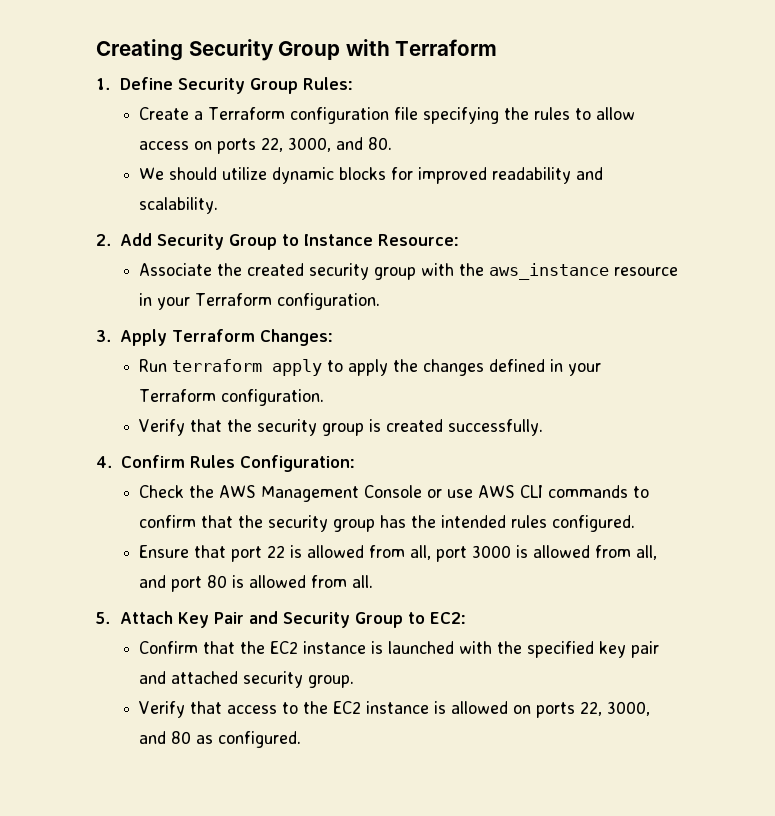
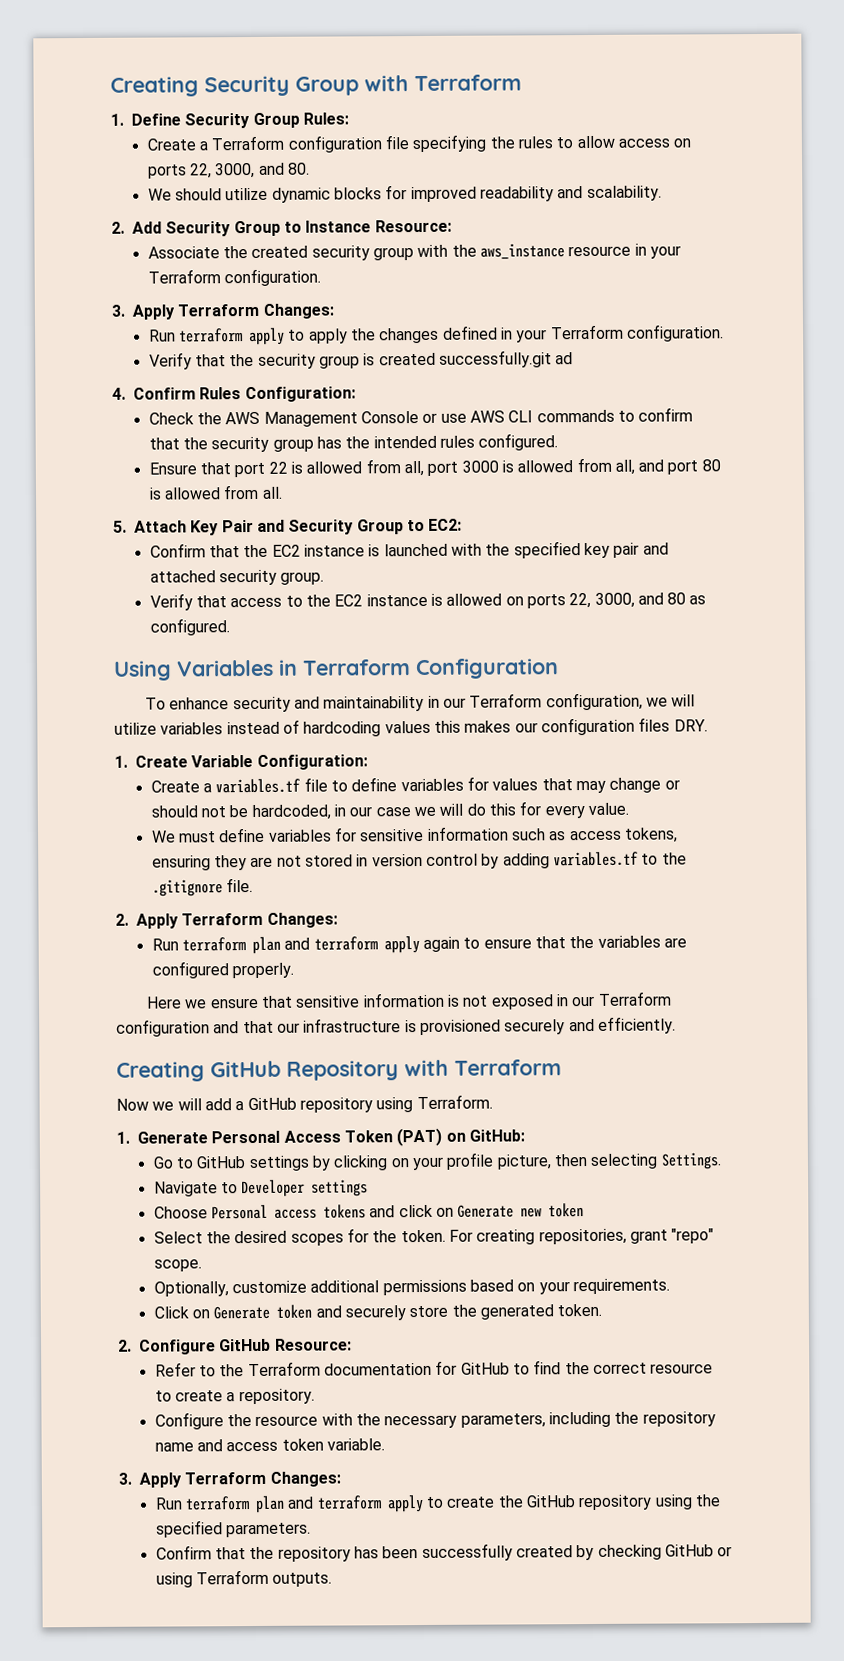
[448,419,544,436] successfully. -> [438,350,574,368] successfully.git ad
(302, 739) none -> [113,658,559,681] [145,692,696,713] [114,717,708,737] [114,754,368,770] [150,776,680,794] [150,801,629,821] [150,826,678,843] [151,851,687,871] [151,878,254,897] [115,912,338,929] [151,935,687,955] [151,961,295,979] [146,991,672,1010] [116,1016,676,1037] [116,1059,562,1082] [116,1094,493,1113] [116,1127,525,1147] [152,1152,722,1172] [153,1179,369,1198] [153,1203,585,1220] [153,1228,715,1246] [153,1259,202,1272] [153,1278,670,1297] [153,1303,603,1321] [118,1338,352,1355] [154,1360,714,1377] [154,1388,315,1405] [154,1411,716,1430] [154,1438,385,1452] [118,1471,341,1488] [154,1494,721,1513] [155,1520,312,1538] [155,1543,733,1562] [155,1569,333,1588] // Using Variables in Terraform Configuration // To enhance security and maintainability in our Terraform configuration, we will utilize variables instead of hardcoding values this makes our configuration files DRY. // 1. Create Variable Configuration: // Create a variables.tf file to define variables for values that may change or should not be hardcoded, in our case we will do this for every value. // We must define variables for sensitive information such as access tokens, ensuring they are not stored in version control by adding variables.tf to the .gitignore file. // 2. Apply Terraform Changes: // Run terraform plan and terraform apply again to ensure that the variables are configured properly. // Here we ensure that sensitive information is not exposed in our Terraform configuration and that our infrastructure is provisioned securely and efficiently. // Creating GitHub Repository with Terraform // Now we will add a GitHub repository using Terraform. // 1. Generate Personal Access Token (PAT) on GitHub: // Go to GitHub settings by clicking on your profile picture, then selecting Settings. // Navigate to Developer settings // Choose Personal access tokens and click on Generate new token // Select the desired scopes for the token. For creating repositories, grant "repo" scope. // Optionally, customize additional permissions based on your requirements. // Click on Generate token and securely store the generated token. // 2. Configure GitHub Resource: // Refer to the Terraform documentation for GitHub to find the correct resource to create a repository. // Configure the resource with the necessary parameters, including the repository name and access token variable. // 3. Apply Terraform Changes: // Run terraform plan and terraform apply to create the GitHub repository using the specified parameters. // Confirm that the repository has been successfully created by checking GitHub or using Terraform outputs.

